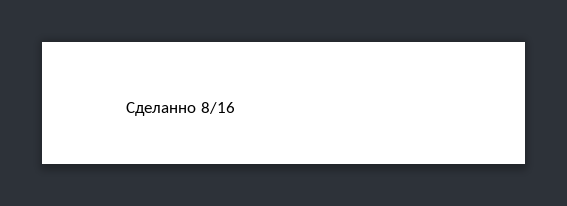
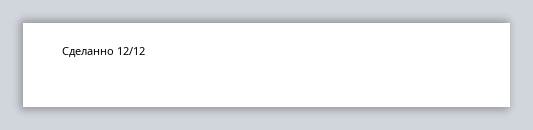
[200,102,235,114] 8/16 -> [117,47,145,55] 12/12

